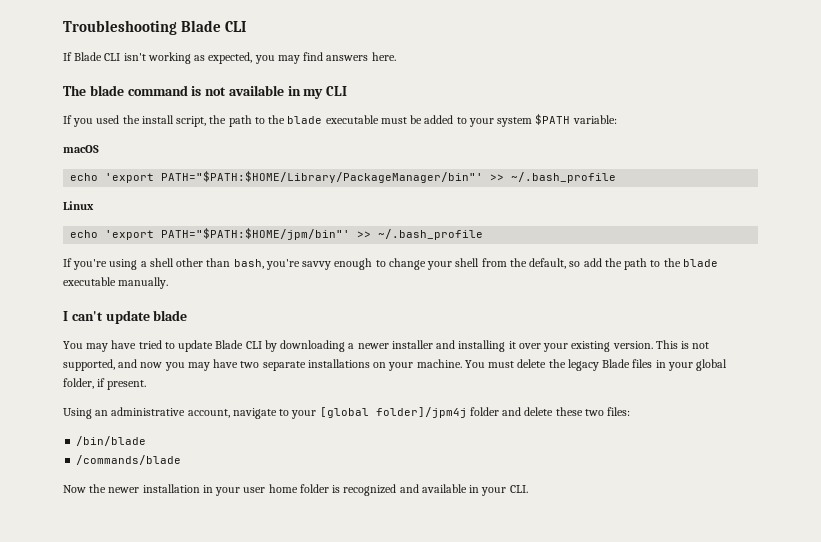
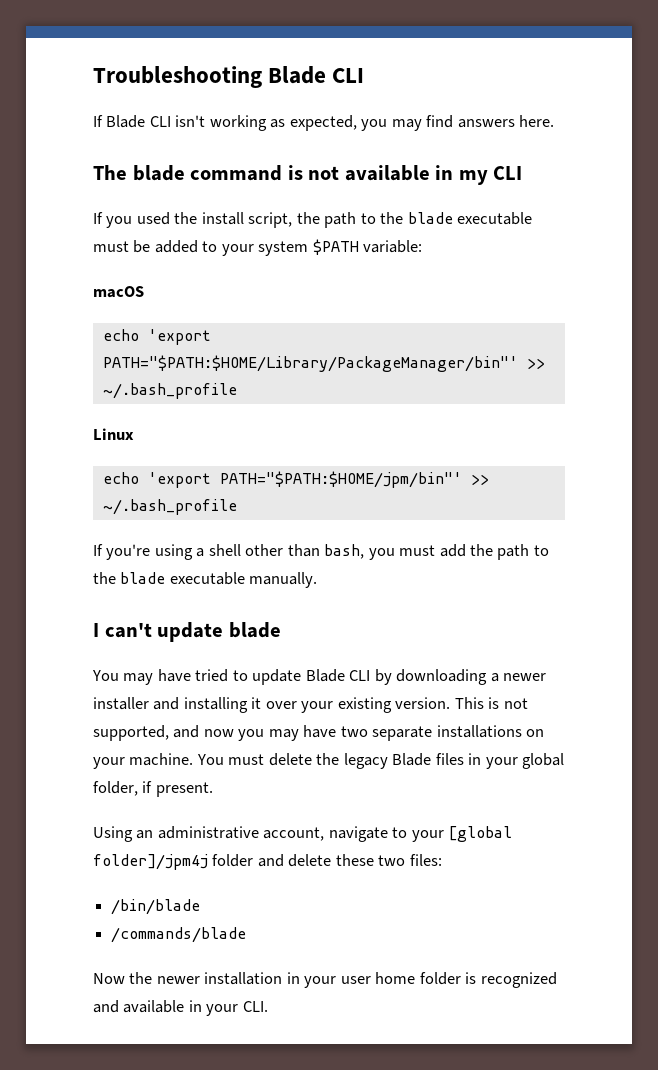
[265,258,581,270] you're savvy enough to change your shell from the default, so -> [368,545,436,560] you must

